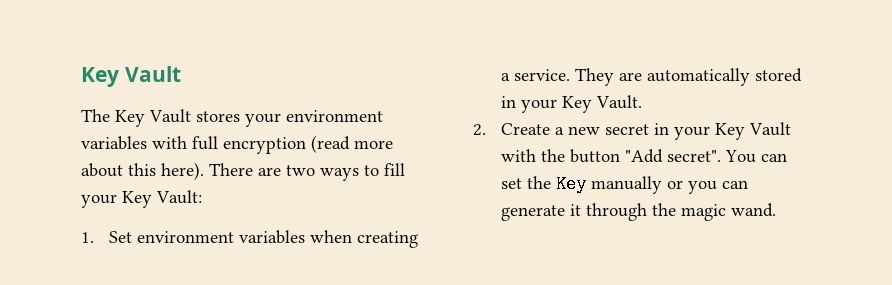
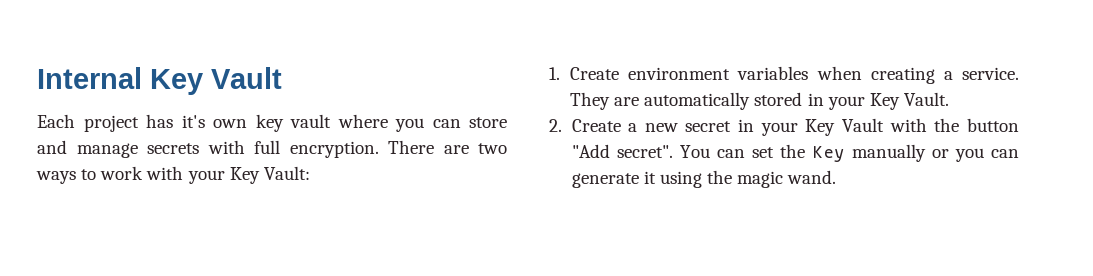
(81, 77) none -> [37,67,142,89] Internal
[81,109,383,127] [81,135,393,154] [81,162,204,180] The Key Vault stores your environment variables with full encryption (read more about this here). -> [37,114,507,132] [37,140,379,158] Each project has it's own key vault where you can store and manage secrets with full encryption.
[384,163,405,176] fill -> [100,166,184,180] work with
[109,231,133,243] Set -> [569,67,619,80] Create
[586,203,648,221] through -> [659,171,702,188] using

